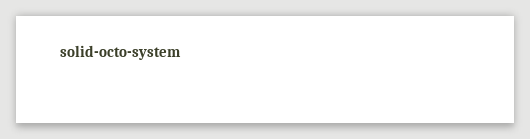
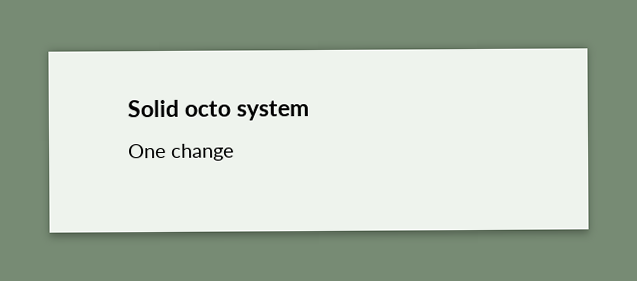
[60,45,181,60] solid-octo-system -> [127,99,310,121] [128,143,236,161] Solid octo system // One change

